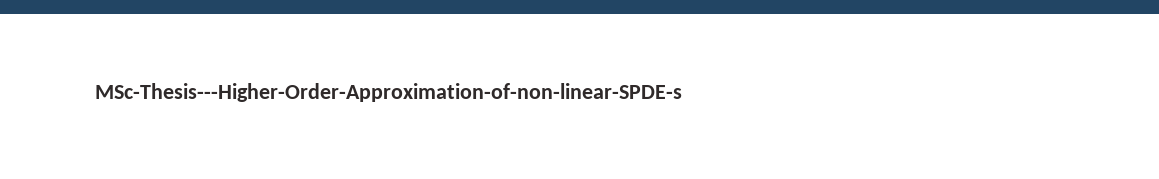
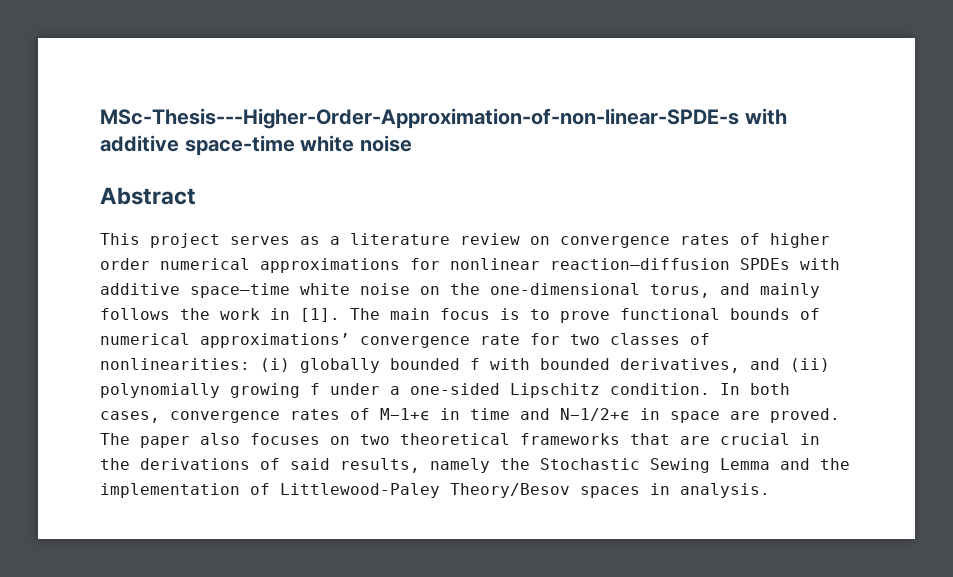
(682, 92) none -> [744,108,787,125] [100,135,412,156] [100,187,196,205] [100,233,830,248] [100,258,840,273] [100,283,820,298] [100,308,820,323] [100,333,710,348] [100,358,830,373] [100,383,790,398] [100,408,840,423] [100,433,820,448] [100,458,850,473] [100,483,770,498] with additive space-time white noise // Abstract // This project serves as a literature review on convergence rates of higher order numerical approximations for nonlinear reaction–diffusion SPDEs with additive space–time white noise on the one-dimensional torus, and mainly follows the work in [1]. The main focus is to prove functional bounds of numerical approximations’ convergence rate for two classes of nonlinearities: (i) globally bounded f with bounded derivatives, and (ii) polynomially growing f under a one-sided Lipschitz condition. In both cases, convergence rates of M−1+ϵ in time and N−1/2+ϵ in space are proved. The paper also focuses on two theoretical frameworks that are crucial in the derivations of said results, namely the Stochastic Sewing Lemma and the implementation of Littlewood-Paley Theory/Besov spaces in analysis.

